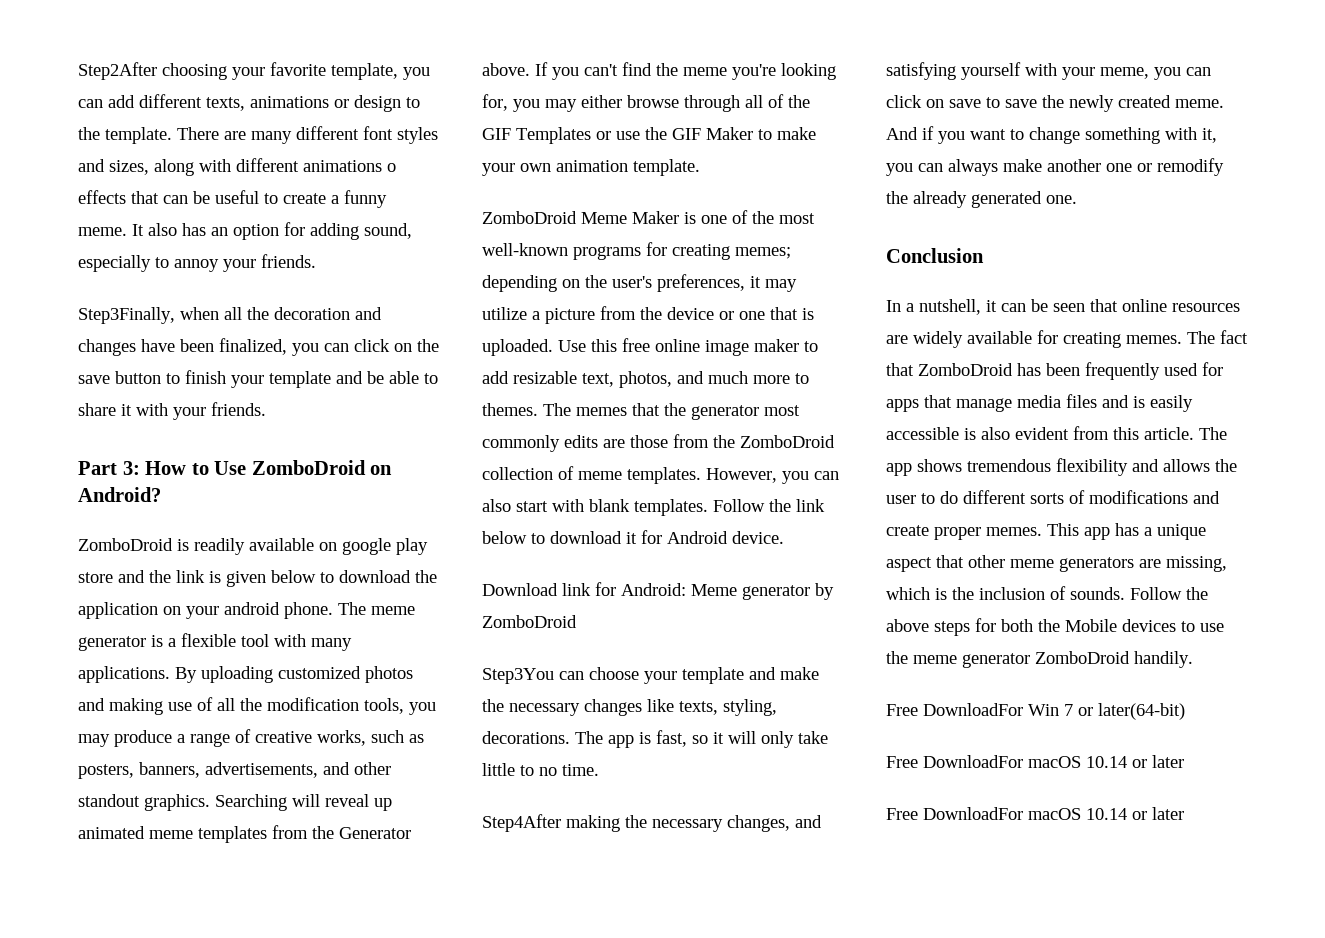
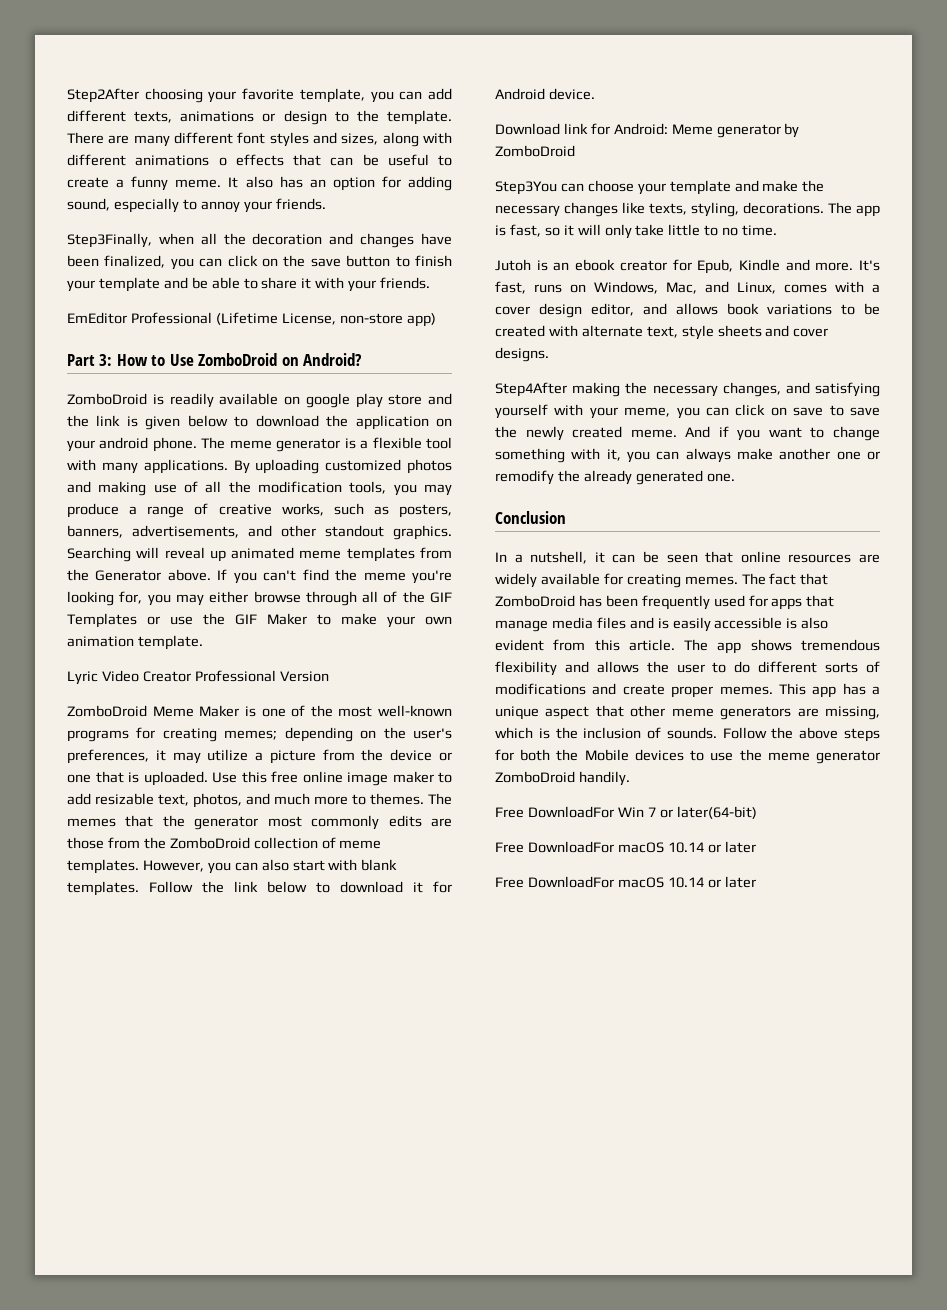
(266, 409) none -> [67,312,436,327] // EmEditor Professional (Lifetime License, non-store app)
(700, 167) none -> [67,670,329,685] // Lyric Video Creator Professional Version
(599, 770) none -> [495,259,880,274] [495,281,880,294] [495,303,880,318] [495,325,829,340] [495,347,549,362] // Jutoh is an ebook creator for Epub, Kindle and more. It's fast, runs on Windows, Mac, and Linux, comes with a cover design editor, and allows book variations to be created with alternate text, style sheets and cover designs.

